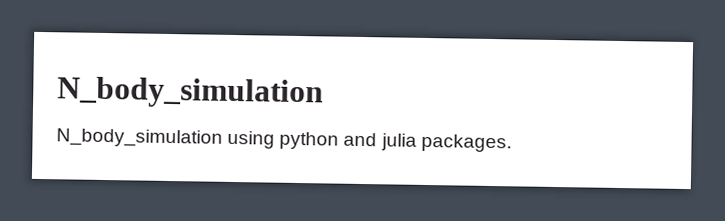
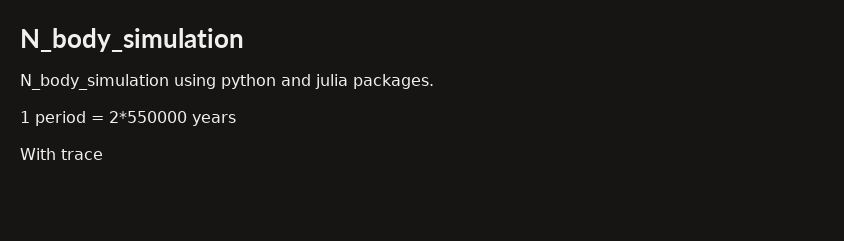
(512, 143) none -> [20,111,236,126] [20,148,103,160] // 1 period = 2*550000 years // With trace

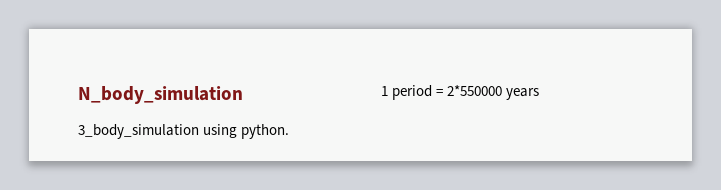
[20,74,434,90] N_body_simulation using python and julia packages. -> [78,124,290,139] 3_body_simulation using python.
[20,148,103,160] // With trace -> (540, 94) none

